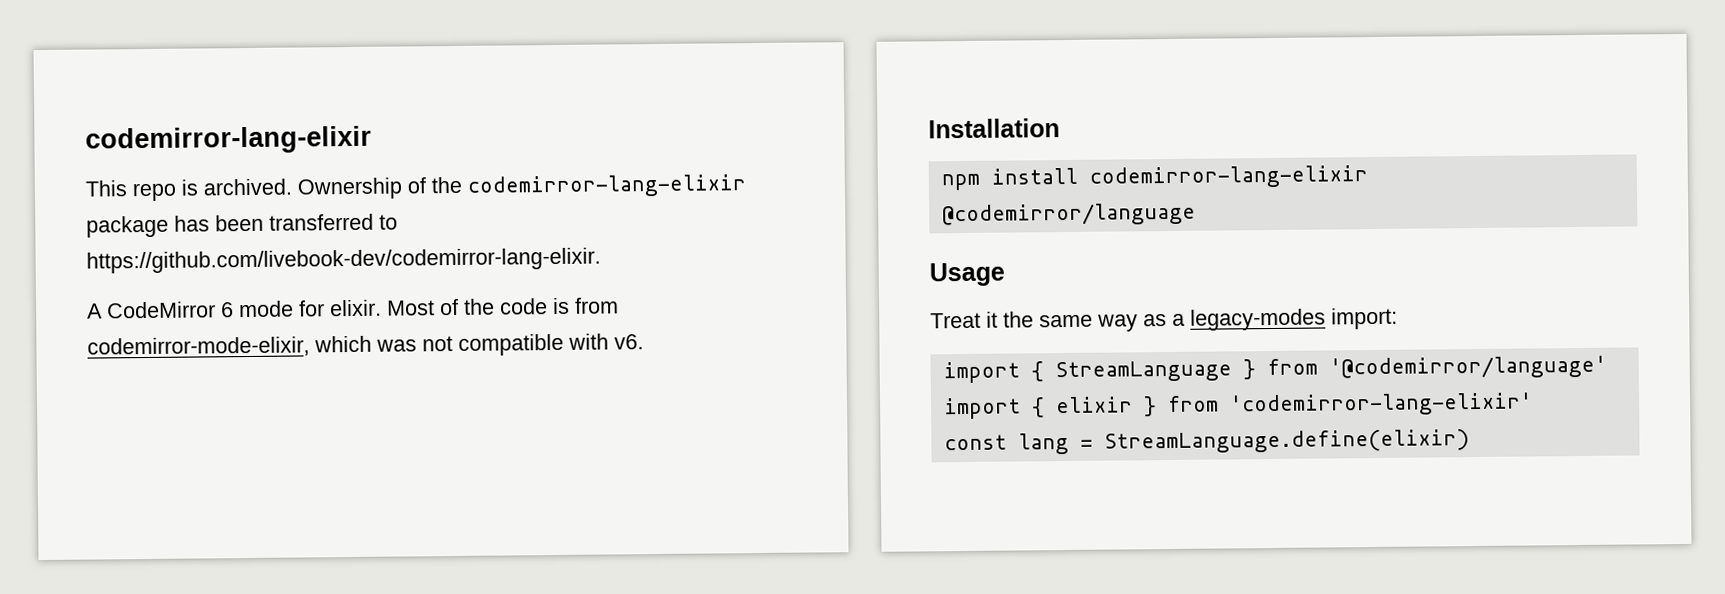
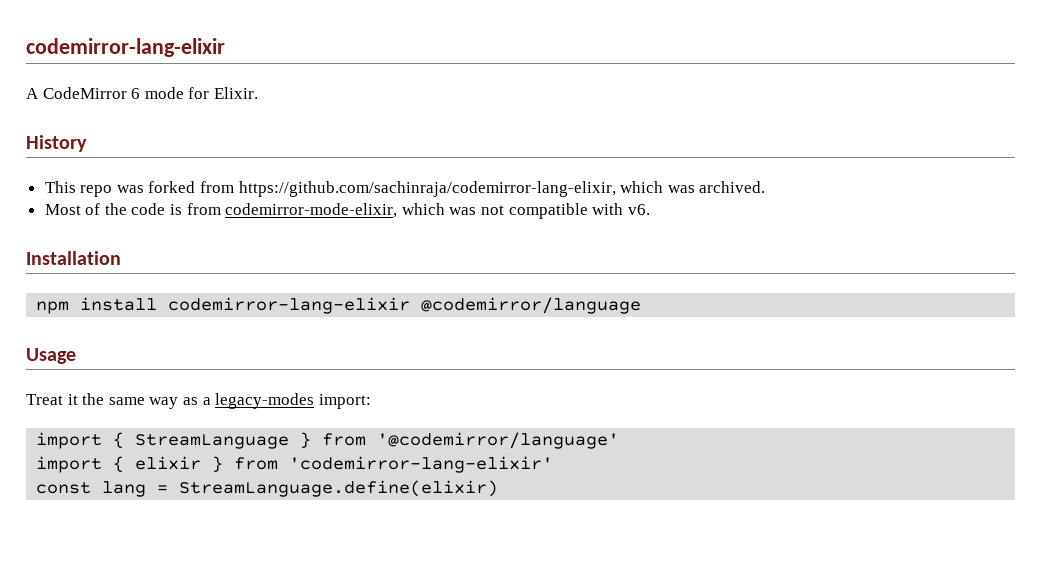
[85,125,372,155] [85,174,746,202] [86,213,398,238] [86,247,601,274] codemirror-lang-elixir // This repo is archived. Ownership of the codemirror-lang-elixir package has been transferred to https://github.com/livebook-dev/codemirror-lang-elixir. -> [26,38,225,57] codemirror-lang-elixir
[330,299,382,317] elixir. -> [213,87,258,99] [26,135,87,152] [44,181,766,197] Elixir. // History // This repo was forked from https://github.com/sachinraja/codemirror-lang-elixir, which was archived. //

